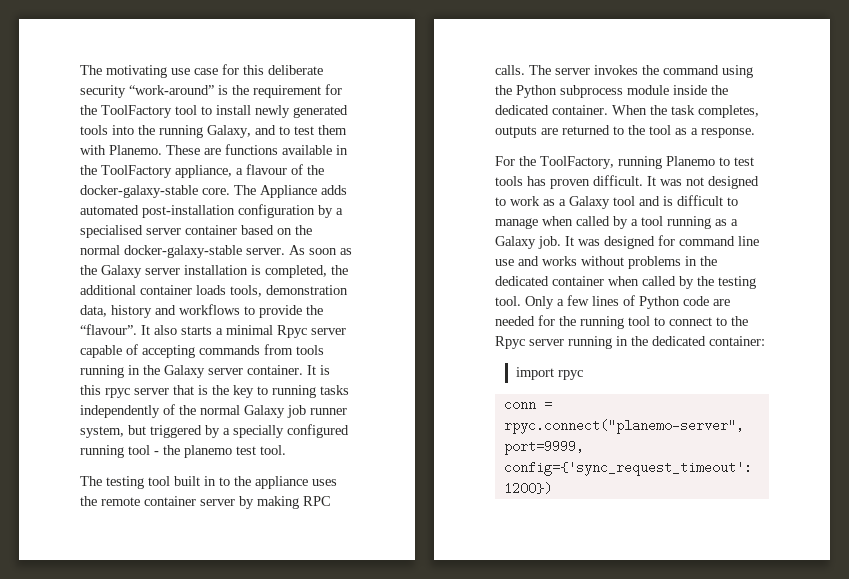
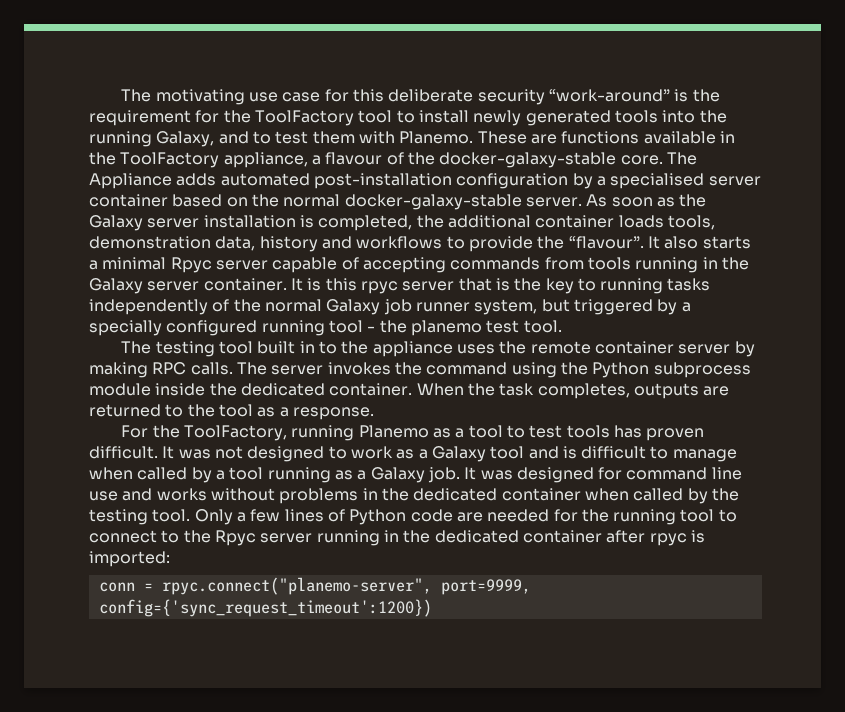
(715, 161) none -> [433,425,503,438] as a tool
[709,336,765,346] [515,367,583,380] container: // import rpyc -> [522,530,705,546] [89,551,170,567] container after rpyc is imported:

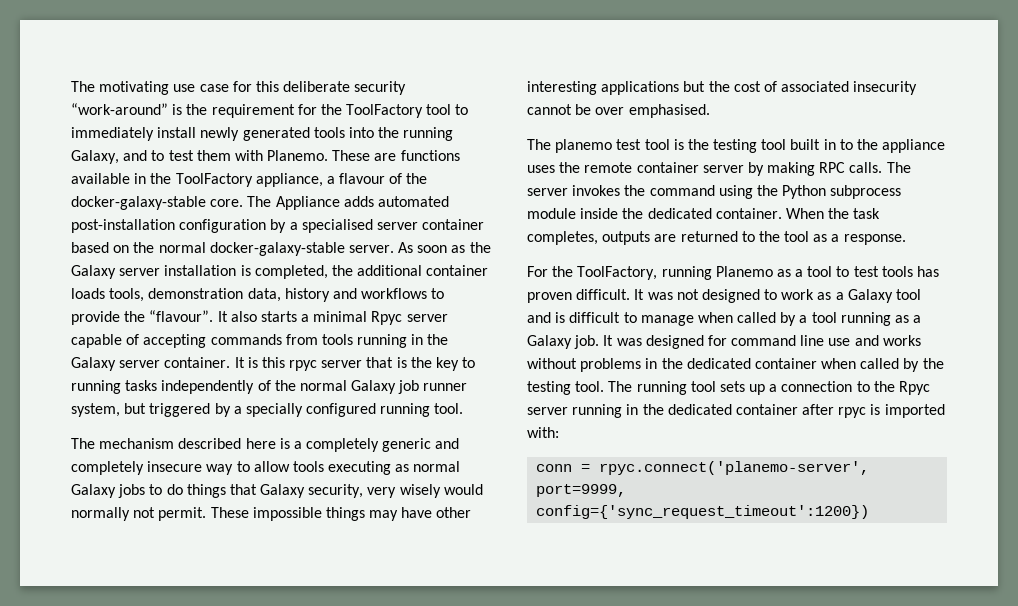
(415, 116) none -> [71,127,154,141] immediately
[328,320,562,336] [121,341,152,354] tool - the planemo test tool. // The -> [434,403,464,414] [71,438,460,452] [71,461,461,475] [71,484,483,498] [71,507,472,521] [527,81,918,95] [527,104,710,118] [527,139,709,153] tool. // The mechanism described here is a completely generic and completely insecure way to allow tools executing as normal Galaxy jobs to do things that Galaxy security, very wisely would normally not permit. These impossible things may have other interesting applications but the cost of associated insecurity cannot be over emphasised. // The planemo test tool is the
[194,509,737,525] [89,530,157,543] Only a few lines of Python code are needed for the running tool to connect -> [608,381,853,395] The running tool sets up a connection
[89,551,170,567] imported: -> [884,404,945,418] [527,427,559,438] imported with:
[161,577,432,595] rpyc.connect("planemo-server", -> [599,461,870,475] rpyc.connect('planemo-server',

